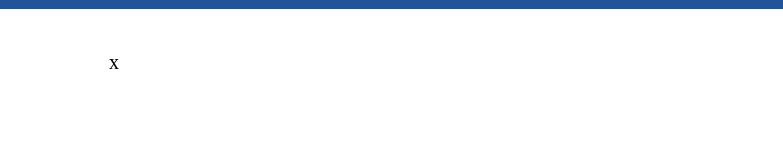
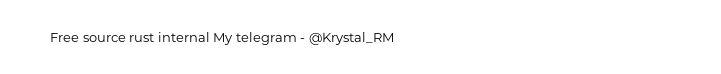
[109,59,119,69] x -> [50,32,394,45] Free source rust internal My telegram - @Krystal_RM

